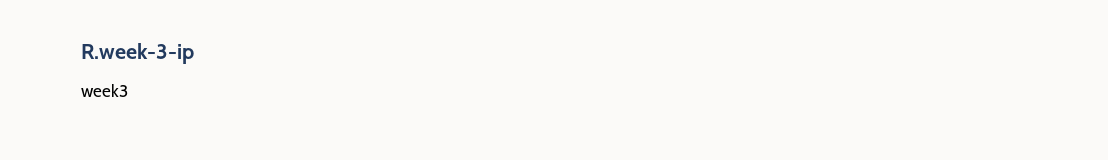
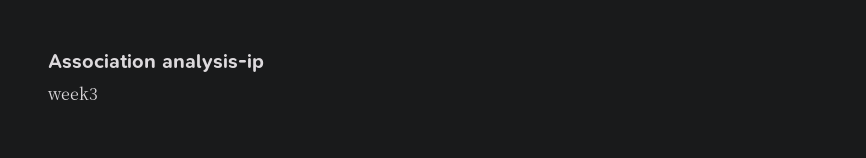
[81,43,194,64] R.week-3-ip -> [48,53,264,72] Association analysis-ip

